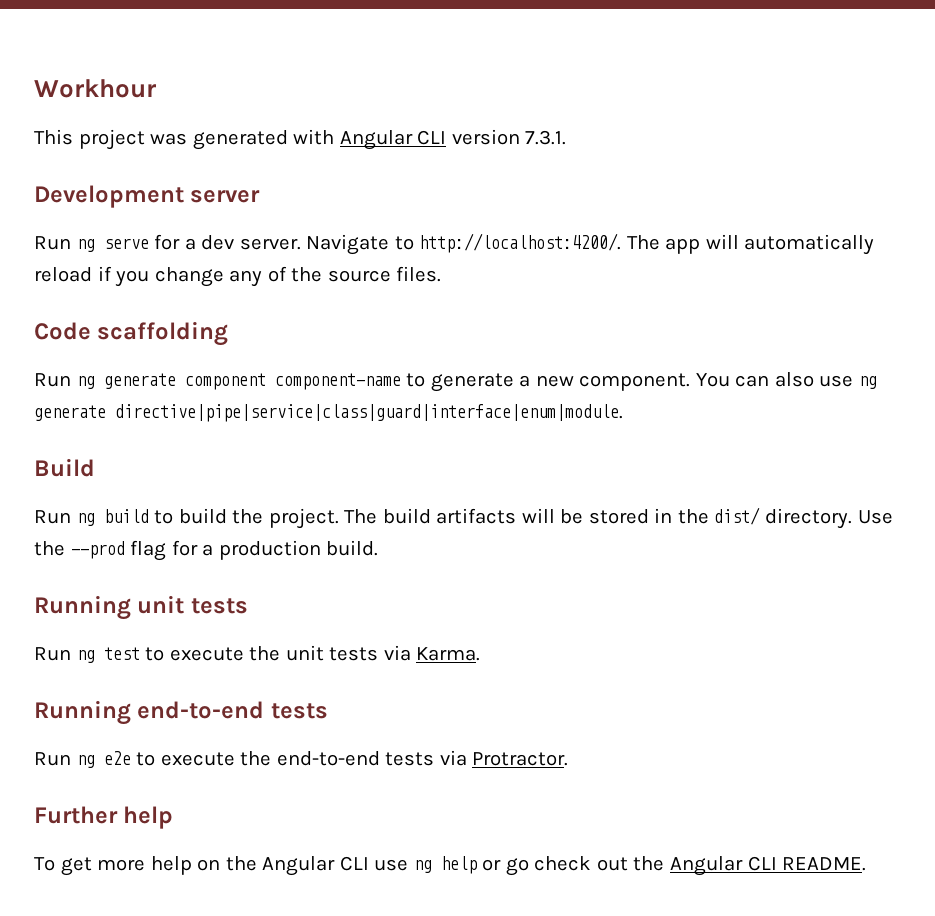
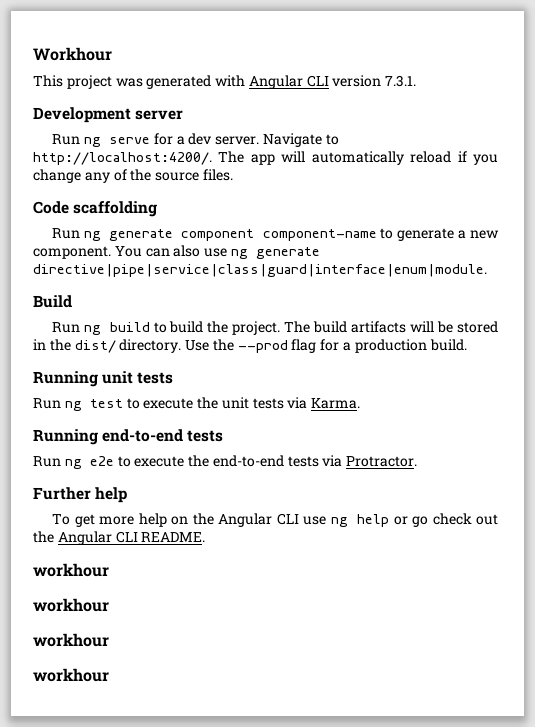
(867, 864) none -> [33,563,109,577] [33,598,109,612] [33,633,109,647] [33,668,109,682] // workhour // workhour // workhour // workhour

